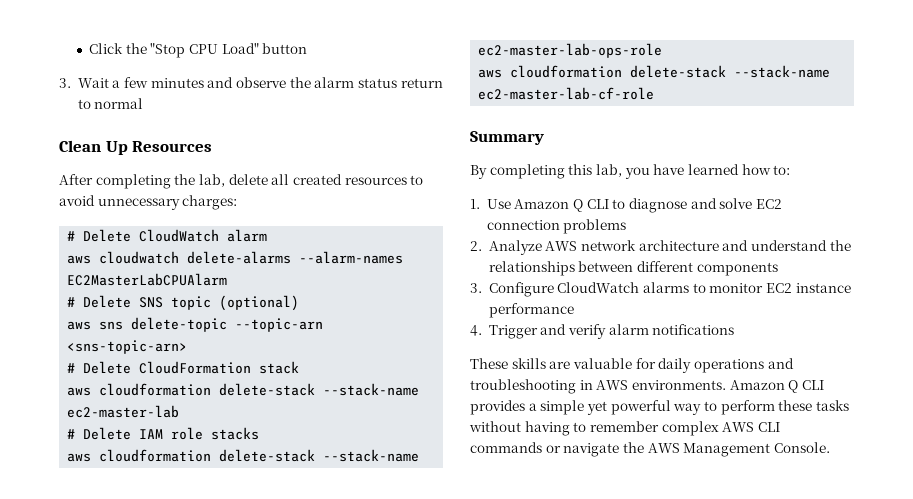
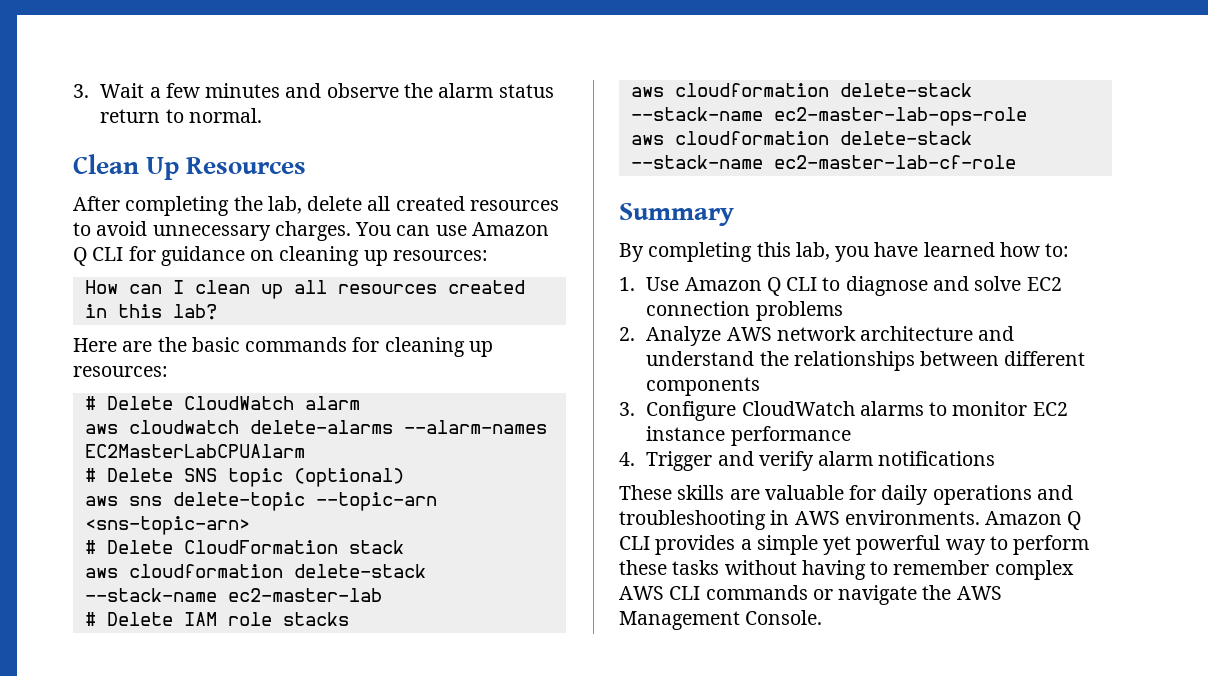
[89,43,308,58] Click the "Stop CPU Load" button // -> (73, 91) none
[94,98,144,109] normal -> [188,108,262,123] normal.
[182,195,238,210] charges: -> [274,221,549,241] [73,246,488,266] [84,280,525,299] [84,304,217,320] [73,337,493,357] [73,366,168,377] charges. You can use Amazon Q CLI for guidance on cleaning up resources: // How can I clean up all resources created in this lab? // Here are the basic commands for cleaning up resources:

